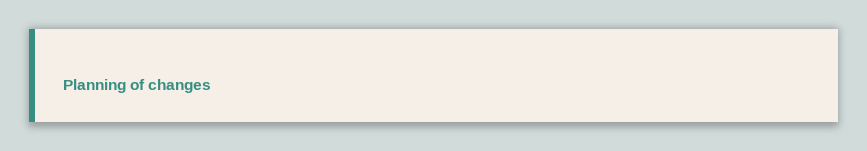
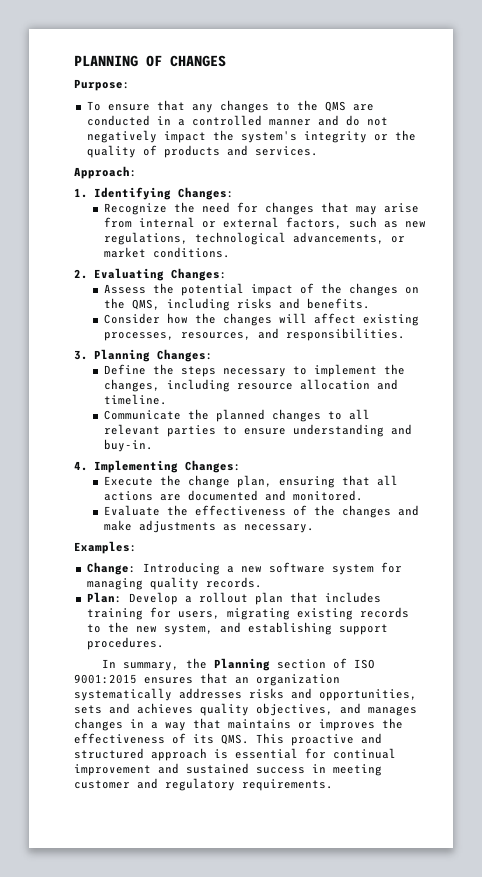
[63,79,212,93] Planning of changes -> [74,55,226,67] [74,79,130,91] [86,100,374,113] [86,115,388,126] [86,130,416,143] [86,145,318,158] [74,166,137,179] [74,187,234,200] [103,202,419,215] [103,217,426,229] [103,232,405,245] [103,247,230,258] [74,268,227,281] [103,283,419,296] [103,298,370,311] [103,313,419,326] [103,328,405,341] [74,349,213,362] [103,364,405,377] [103,379,398,392] [103,394,167,405] [103,409,370,422] [103,424,412,437] [103,439,153,452] [74,460,241,473] [103,475,398,488] [103,490,363,501] [103,505,419,518] [103,520,314,533] [74,541,137,554] [86,562,402,575] [86,577,262,590] [86,592,381,605] [86,607,409,620] [86,622,388,635] [86,637,164,650] [101,658,375,671] [74,673,340,686] [74,688,417,701] [74,703,417,716] [74,718,403,731] [74,733,382,746] [74,748,396,761] [74,763,382,776] [74,778,333,791] PLANNING OF CHANGES // Purpose: // To ensure that any changes to the QMS are conducted in a controlled manner and do not negatively impact the system's integrity or the quality of products and services. // Approach: // 1. Identifying Changes: // Recognize the need for changes that may arise from internal or external factors, such as new regulations, technological advancements, or market conditions. // 2. Evaluating Changes: // Assess the potential impact of the changes on the QMS, including risks and benefits. // Consider how the changes will affect existing processes, resources, and responsibilities. // 3. Planning Changes: // Define the steps necessary to implement the changes, including resource allocation and timeline. // Communicate the planned changes to all relevant parties to ensure understanding and buy-in. // 4. Implementing Changes: // Execute the change plan, ensuring that all actions are documented and monitored. // Evaluate the effectiveness of the changes and make adjustments as necessary. // Examples: // Change: Introducing a new software system for managing quality records. // Plan: Develop a rollout plan that includes training for users, migrating existing records to the new system, and establishing support procedures. // In summary, the Planning section of ISO 9001:2015 ensures that an organization systematically addresses risks and opportunities, sets and achieves quality objectives, and manages changes in a way that maintains or improves the effectiveness of its QMS. This proactive and structured approach is essential for continual improvement and sustained success in meeting customer and regulatory requirements.

